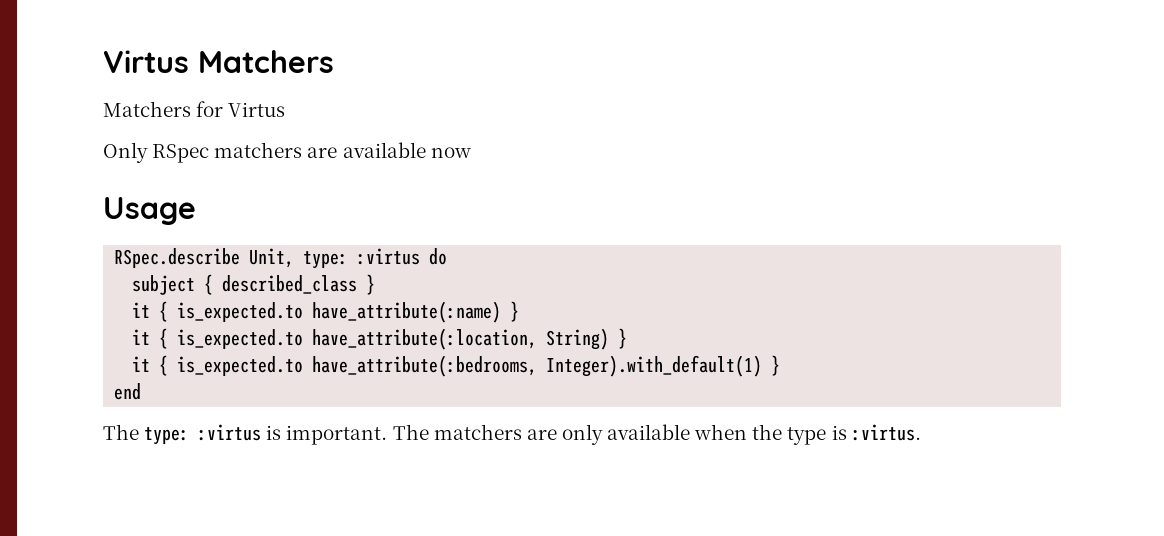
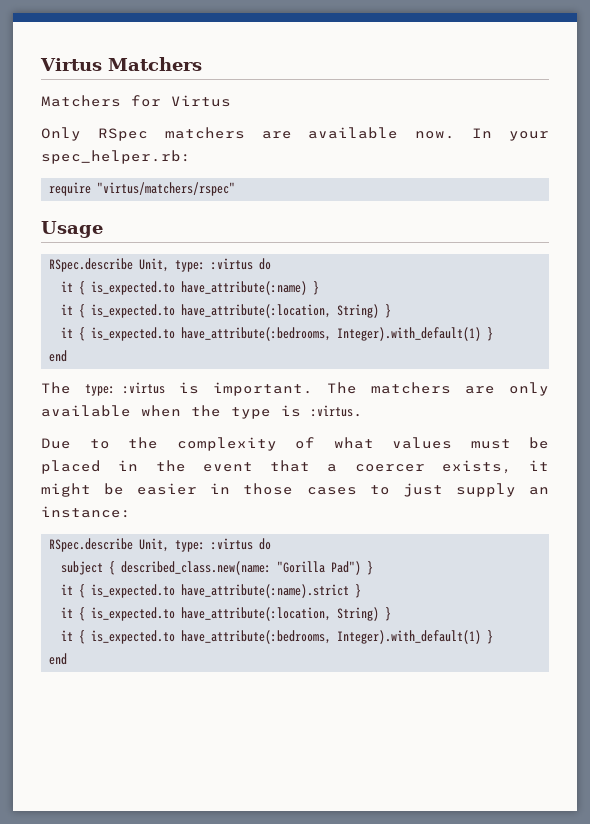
[430,147,471,158] now -> [415,128,549,141] [41,150,191,164] [49,182,236,196] now. In your spec_helper.rb: // require "virtus/matchers/rspec"
[132,274,376,295] // subject { described_class } -> (272, 264) none
(921, 432) none -> [41,437,549,451] [41,460,549,474] [41,483,549,497] [41,506,131,518] [49,538,272,552] [61,561,374,575] [61,584,362,598] [61,607,392,621] [61,630,494,644] [49,653,68,665] // Due to the complexity of what values must be placed in the event that a coercer exists, it might be easier in those cases to just supply an instance: // RSpec.describe Unit, type: :virtus do // subject { described_class.new(name: "Gorilla Pad") } // it { is_expected.to have_attribute(:name).strict } // it { is_expected.to have_attribute(:location, String) } // it { is_expected.to have_attribute(:bedrooms, Integer).with_default(1) } // end

